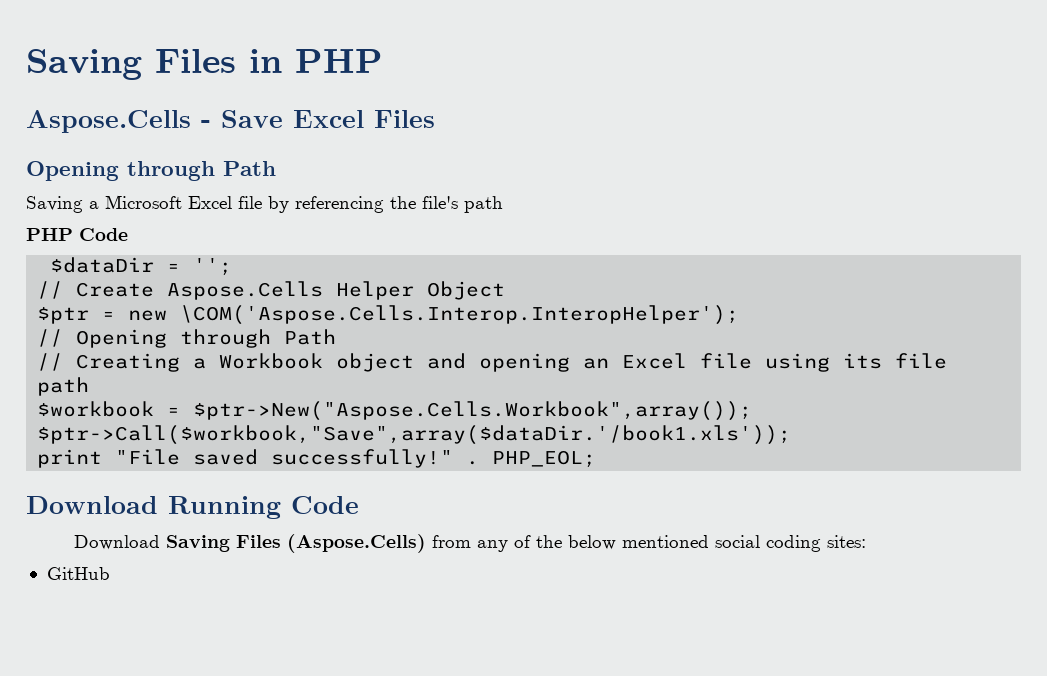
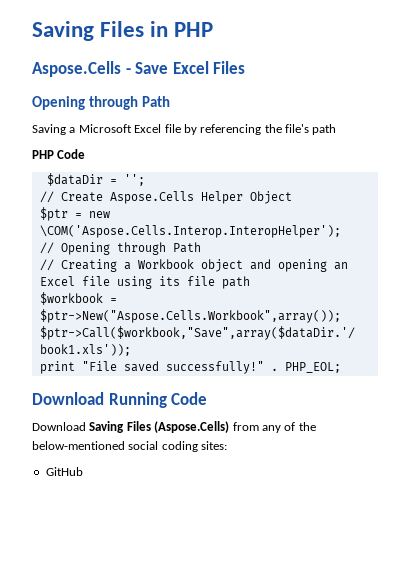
[568,535,710,550] below mentioned -> [32,441,125,450] below‑mentioned

